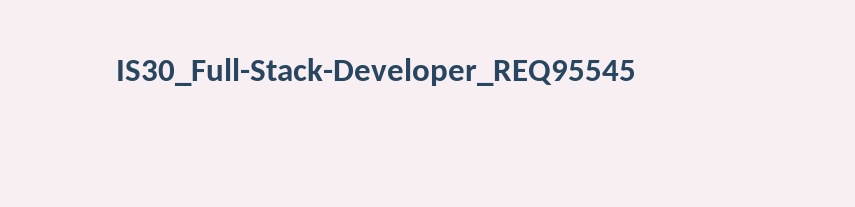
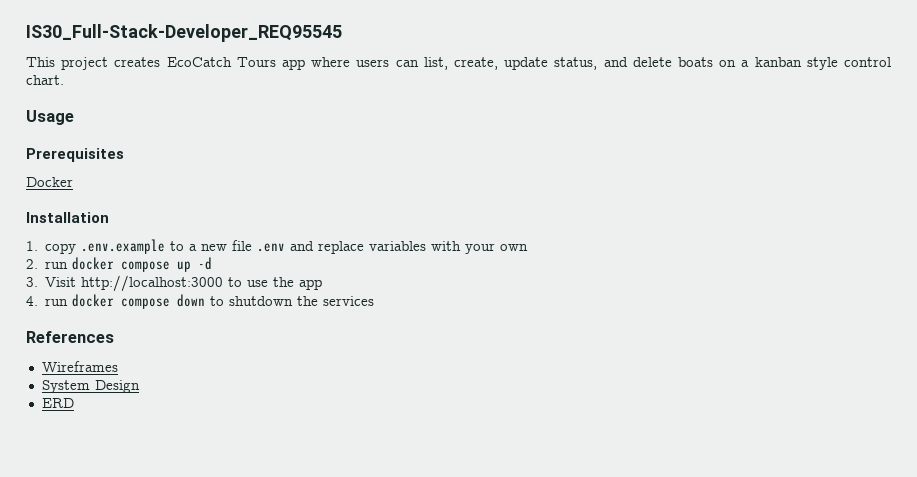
(636, 72) none -> [26,57,892,70] [26,75,64,85] [26,110,74,125] [26,148,124,162] [26,177,73,187] [26,212,109,223] [26,239,529,254] [26,257,213,272] [26,275,323,292] [26,294,375,309] [26,331,114,343] [41,361,118,372] [41,380,140,393] [41,398,74,408] // This project creates EcoCatch Tours app where users can list, create, update status, and delete boats on a kanban style control chart. // Usage // Prerequisites // Docker // Installation // 1. copy .env.example to a new file .env and replace variables with your own // 2. run docker compose up -d // 3. Visit http://localhost:3000 to use the app // 4. run docker compose down to shutdown the services // References // Wireframes // System Design // ERD

